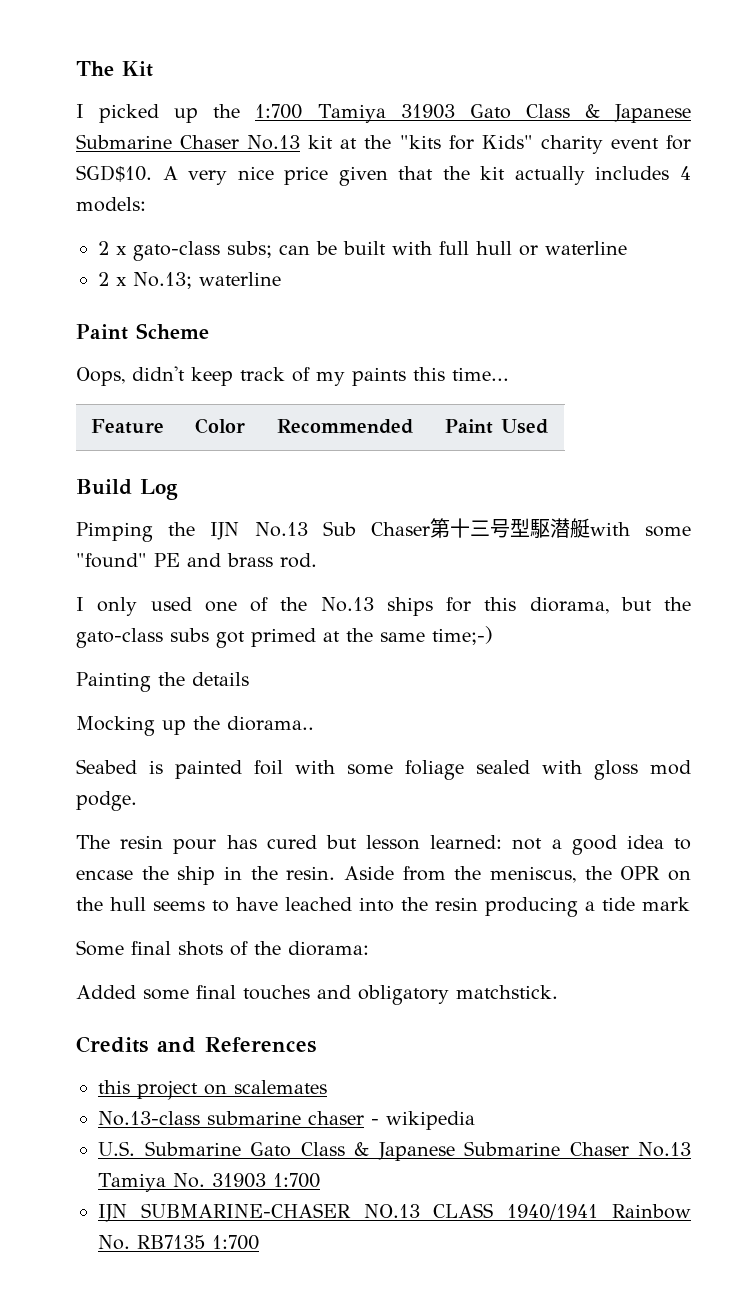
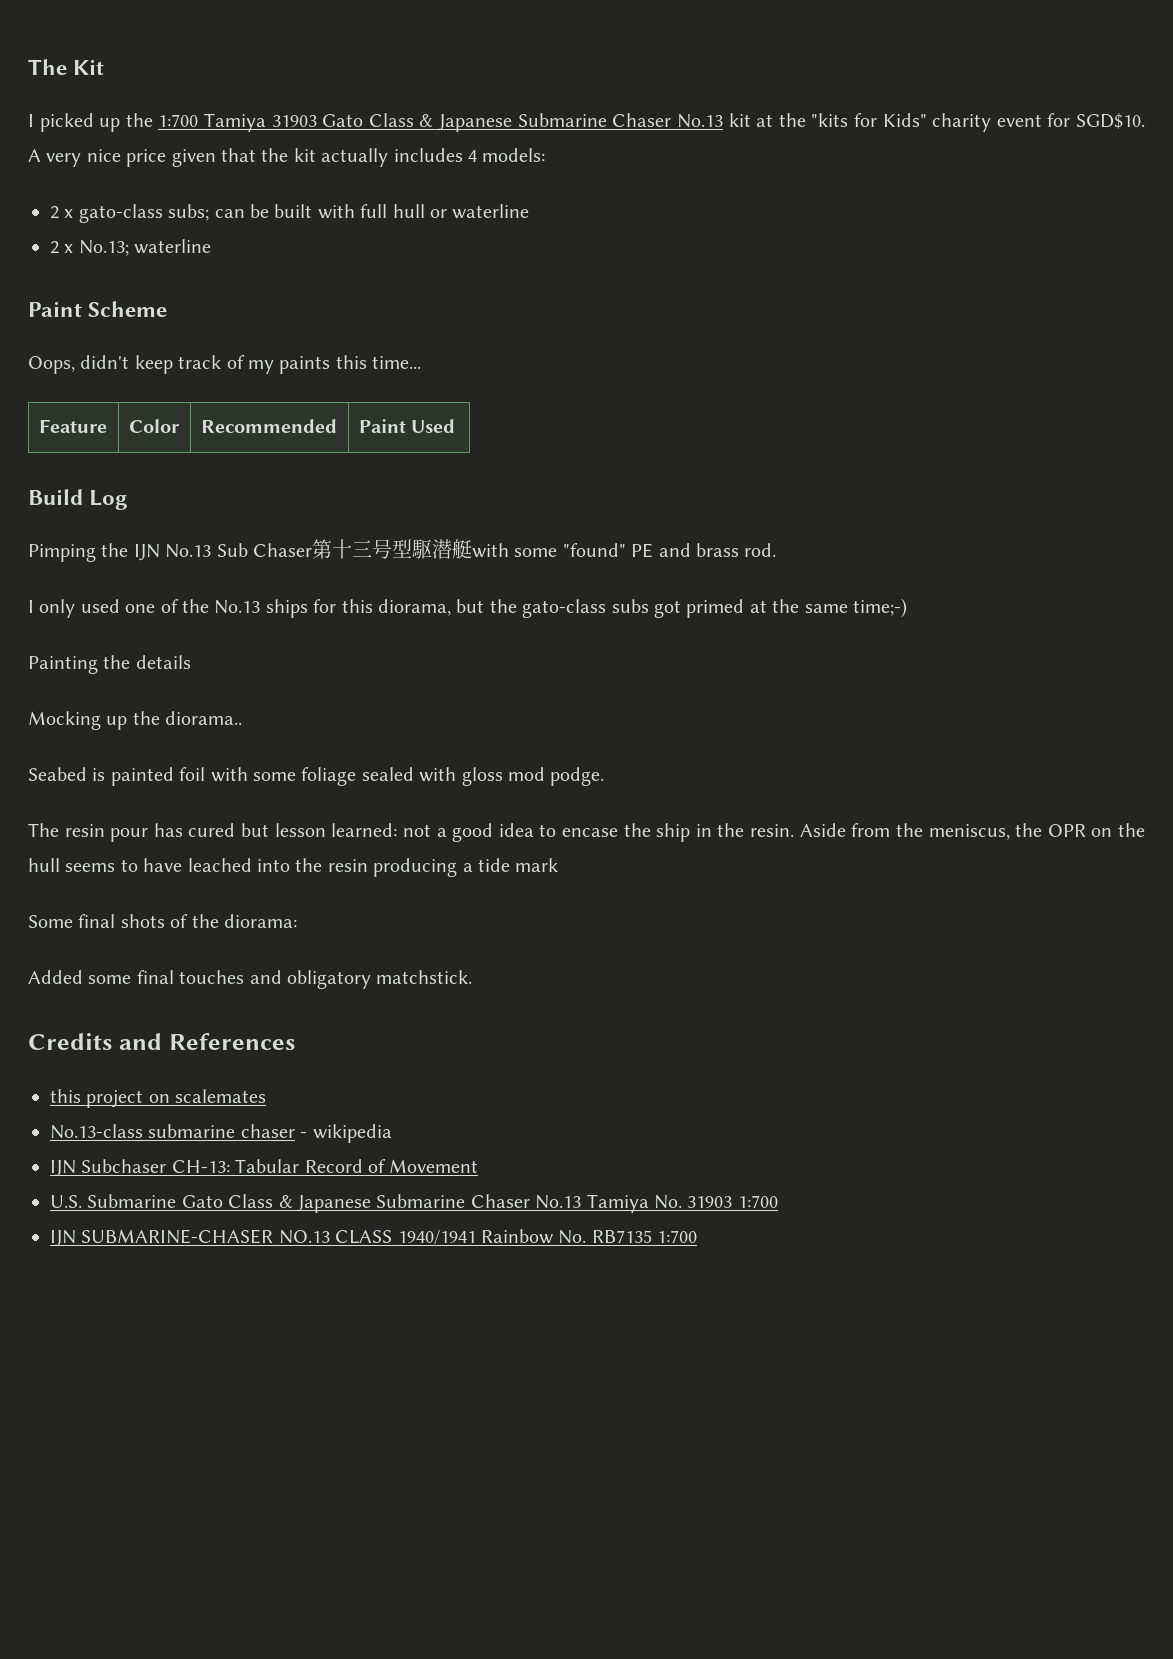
(475, 1120) none -> [50,1159,479,1177] // IJN Subchaser CH-13: Tabular Record of Movement

